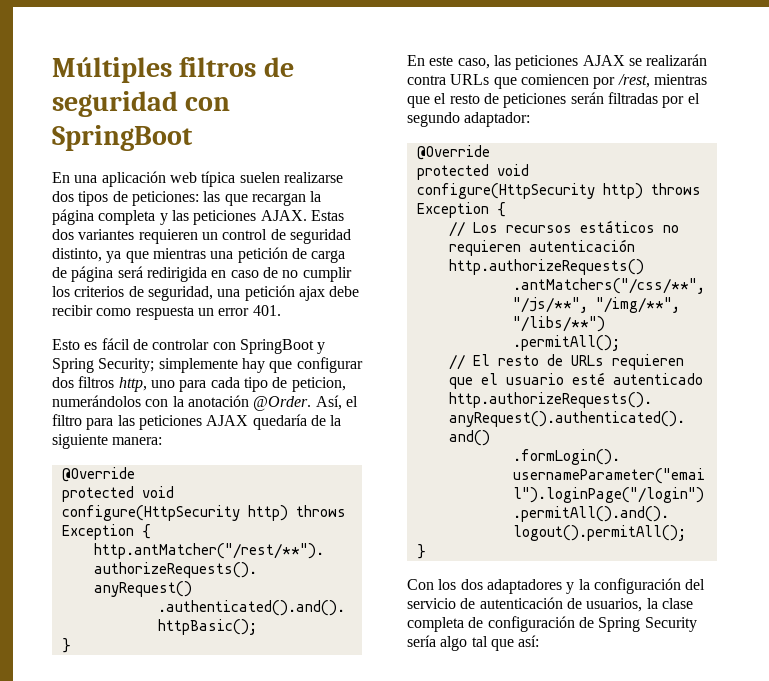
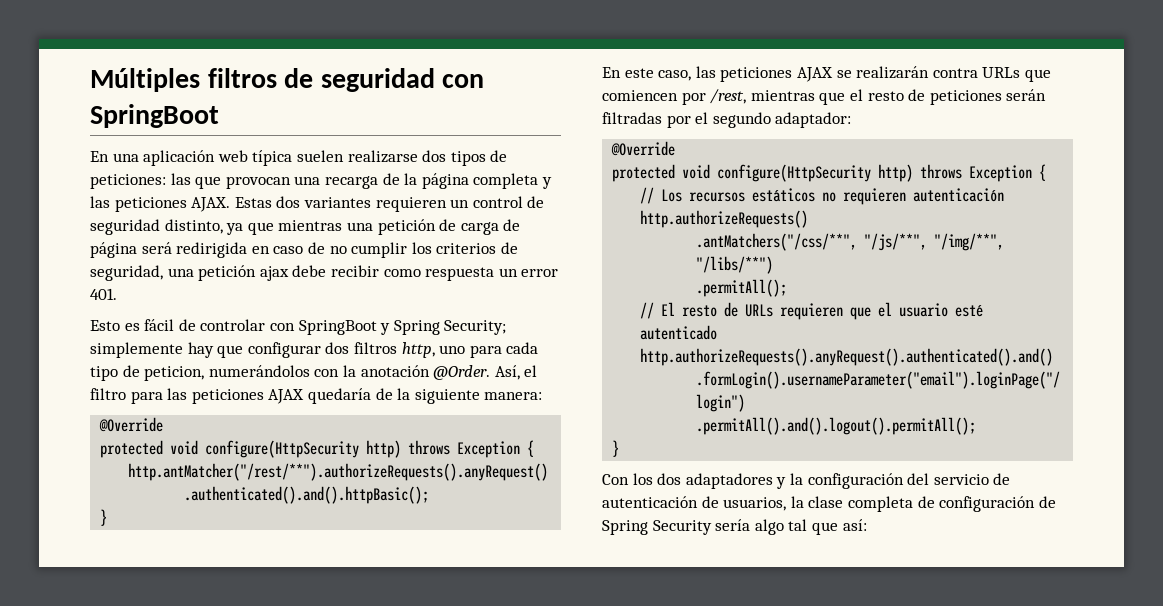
[251,193,306,206] recargan -> [225,173,400,189] provocan una recarga de

